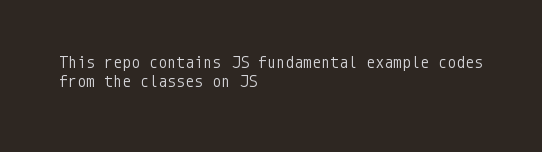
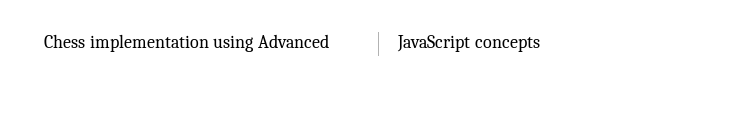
[59,56,483,71] [59,75,257,87] This repo contains JS fundamental example codes from the classes on JS -> [44,34,540,52] Chess implementation using Advanced JavaScript concepts

